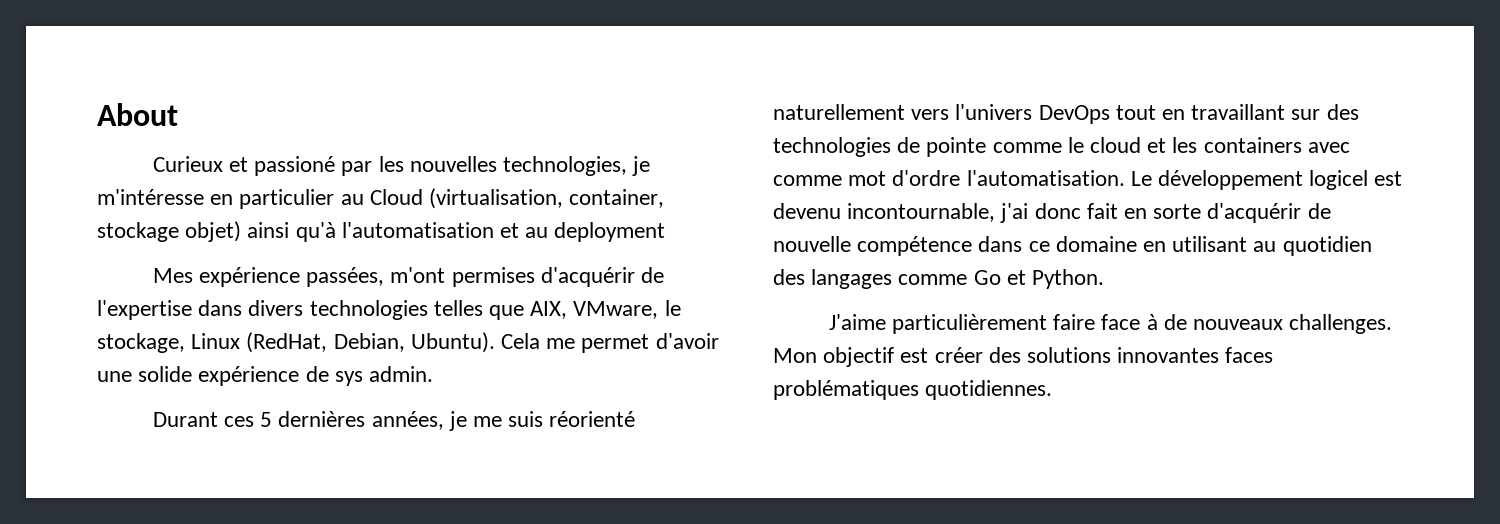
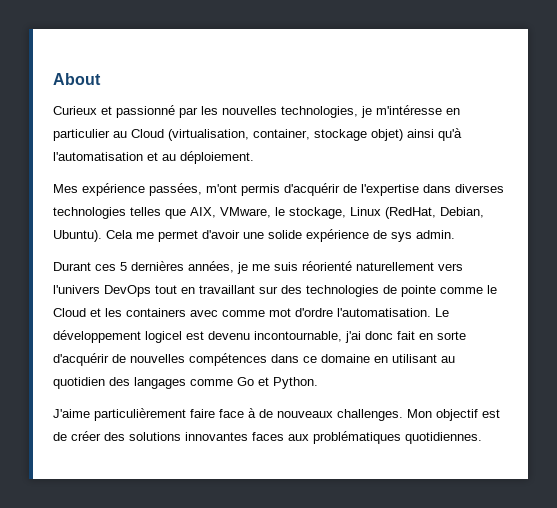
[254,156,336,176] passioné -> [116,105,175,118] passionné
[554,222,666,242] deployment -> [180,151,254,164] déploiement.
[451,267,535,287] permises -> [241,184,280,196] permis
[248,300,304,316] divers -> [455,184,504,193] diverses
[1090,137,1142,153] cloud -> [53,308,86,317] Cloud
[773,236,973,256] nouvelle compétence -> [130,353,267,366] nouvelles compétences
(929, 355) none -> [53,432,67,441] de
(1274, 355) none -> [288,434,309,441] aux

